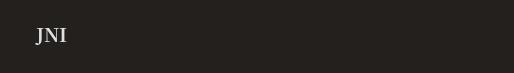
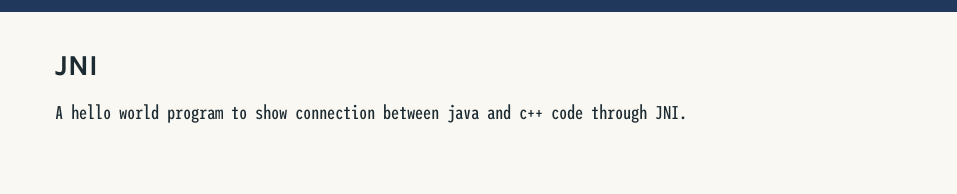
(67, 36) none -> [55,104,687,123] // A hello world program to show connection between java and c++ code through JNI.

